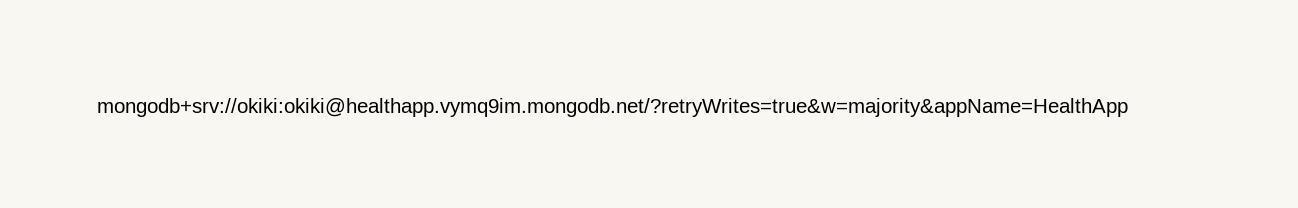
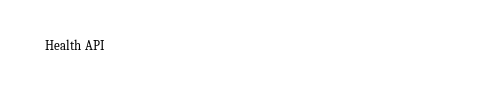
[97,98,1128,117] mongodb+srv://okiki:okiki@healthapp.vymq9im.mongodb.net/?retryWrites=true&w=majority&appName=HealthApp -> [45,39,105,50] Health API

